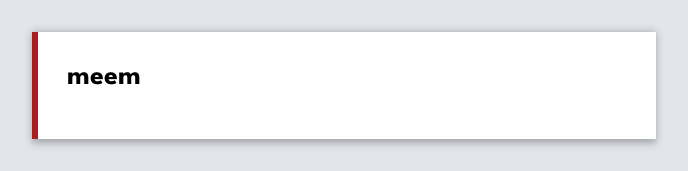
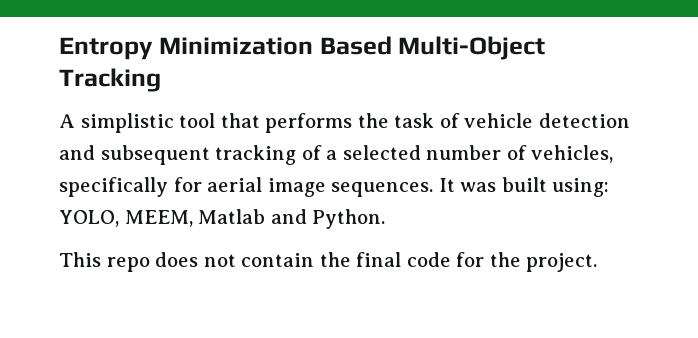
[67,72,141,85] meem -> [59,36,546,60] [59,68,161,92] [59,113,630,133] [59,145,614,165] [59,177,610,197] [59,209,386,229] [59,252,598,272] Entropy Minimization Based Multi-Object Tracking // A simplistic tool that performs the task of vehicle detection and subsequent tracking of a selected number of vehicles, specifically for aerial image sequences. It was built using: YOLO, MEEM, Matlab and Python. // This repo does not contain the final code for the project.

